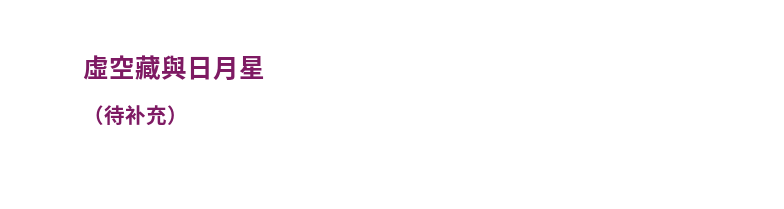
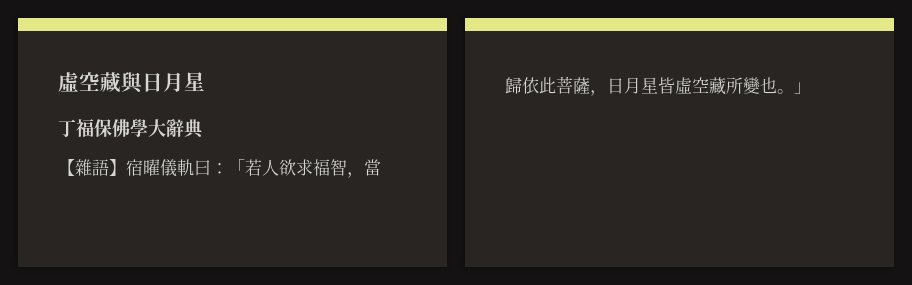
[83,105,188,126] （待补充） -> [58,119,205,139] [58,159,381,178] [505,76,811,96] 丁福保佛學大辭典 // 【雜語】宿曜儀軌曰：「若人欲求福智，當歸依此菩薩，日月星皆虛空藏所變也。」

